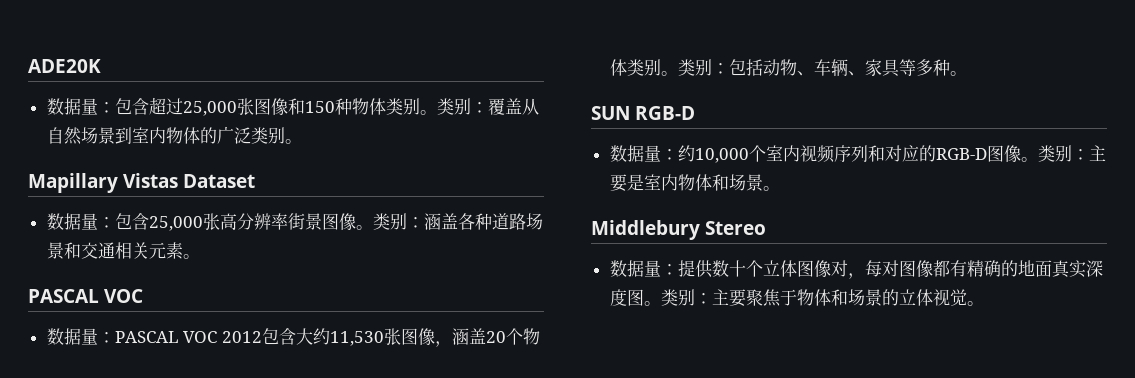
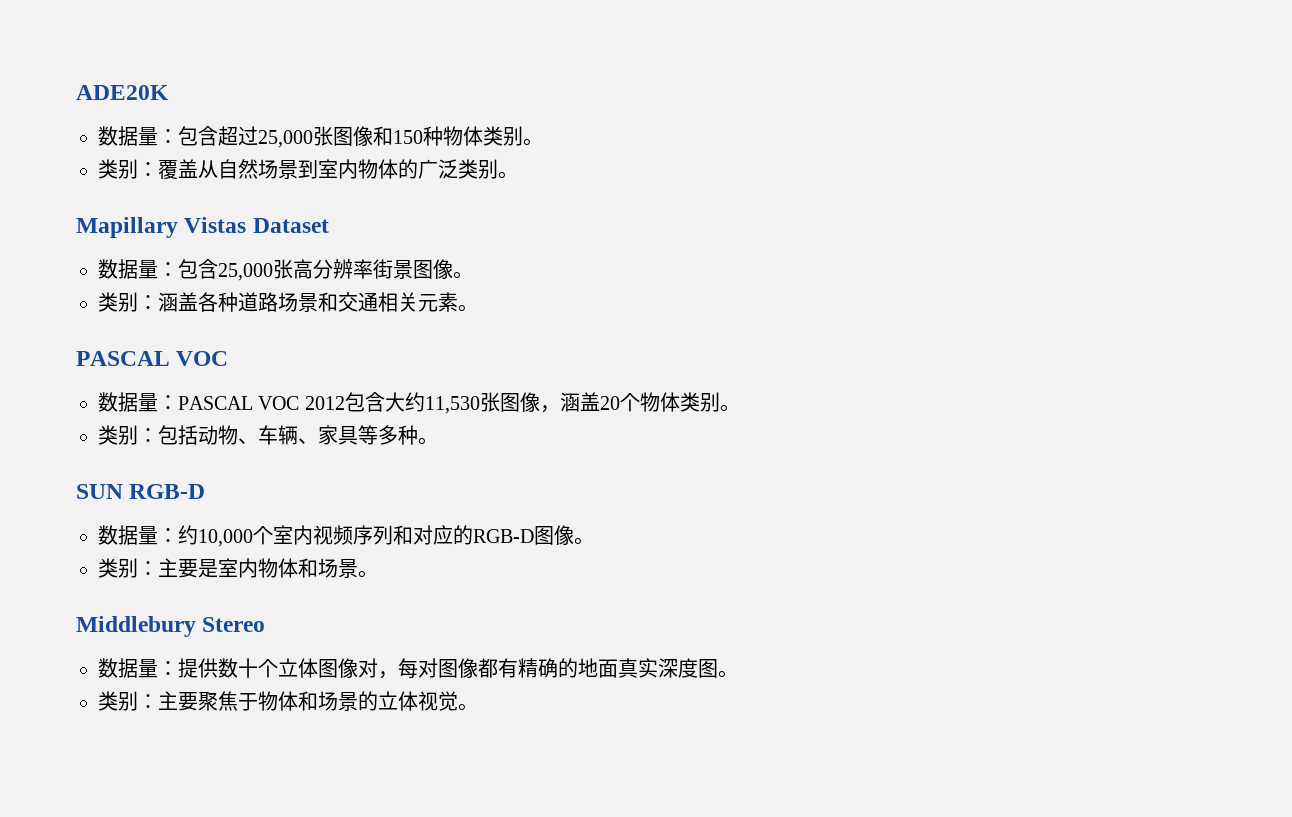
(437, 112) none -> (543, 142) //
(373, 227) none -> (473, 275) //
(678, 73) none -> (740, 408) //
(1038, 159) none -> (594, 541) //
(661, 303) none -> (738, 674) //

